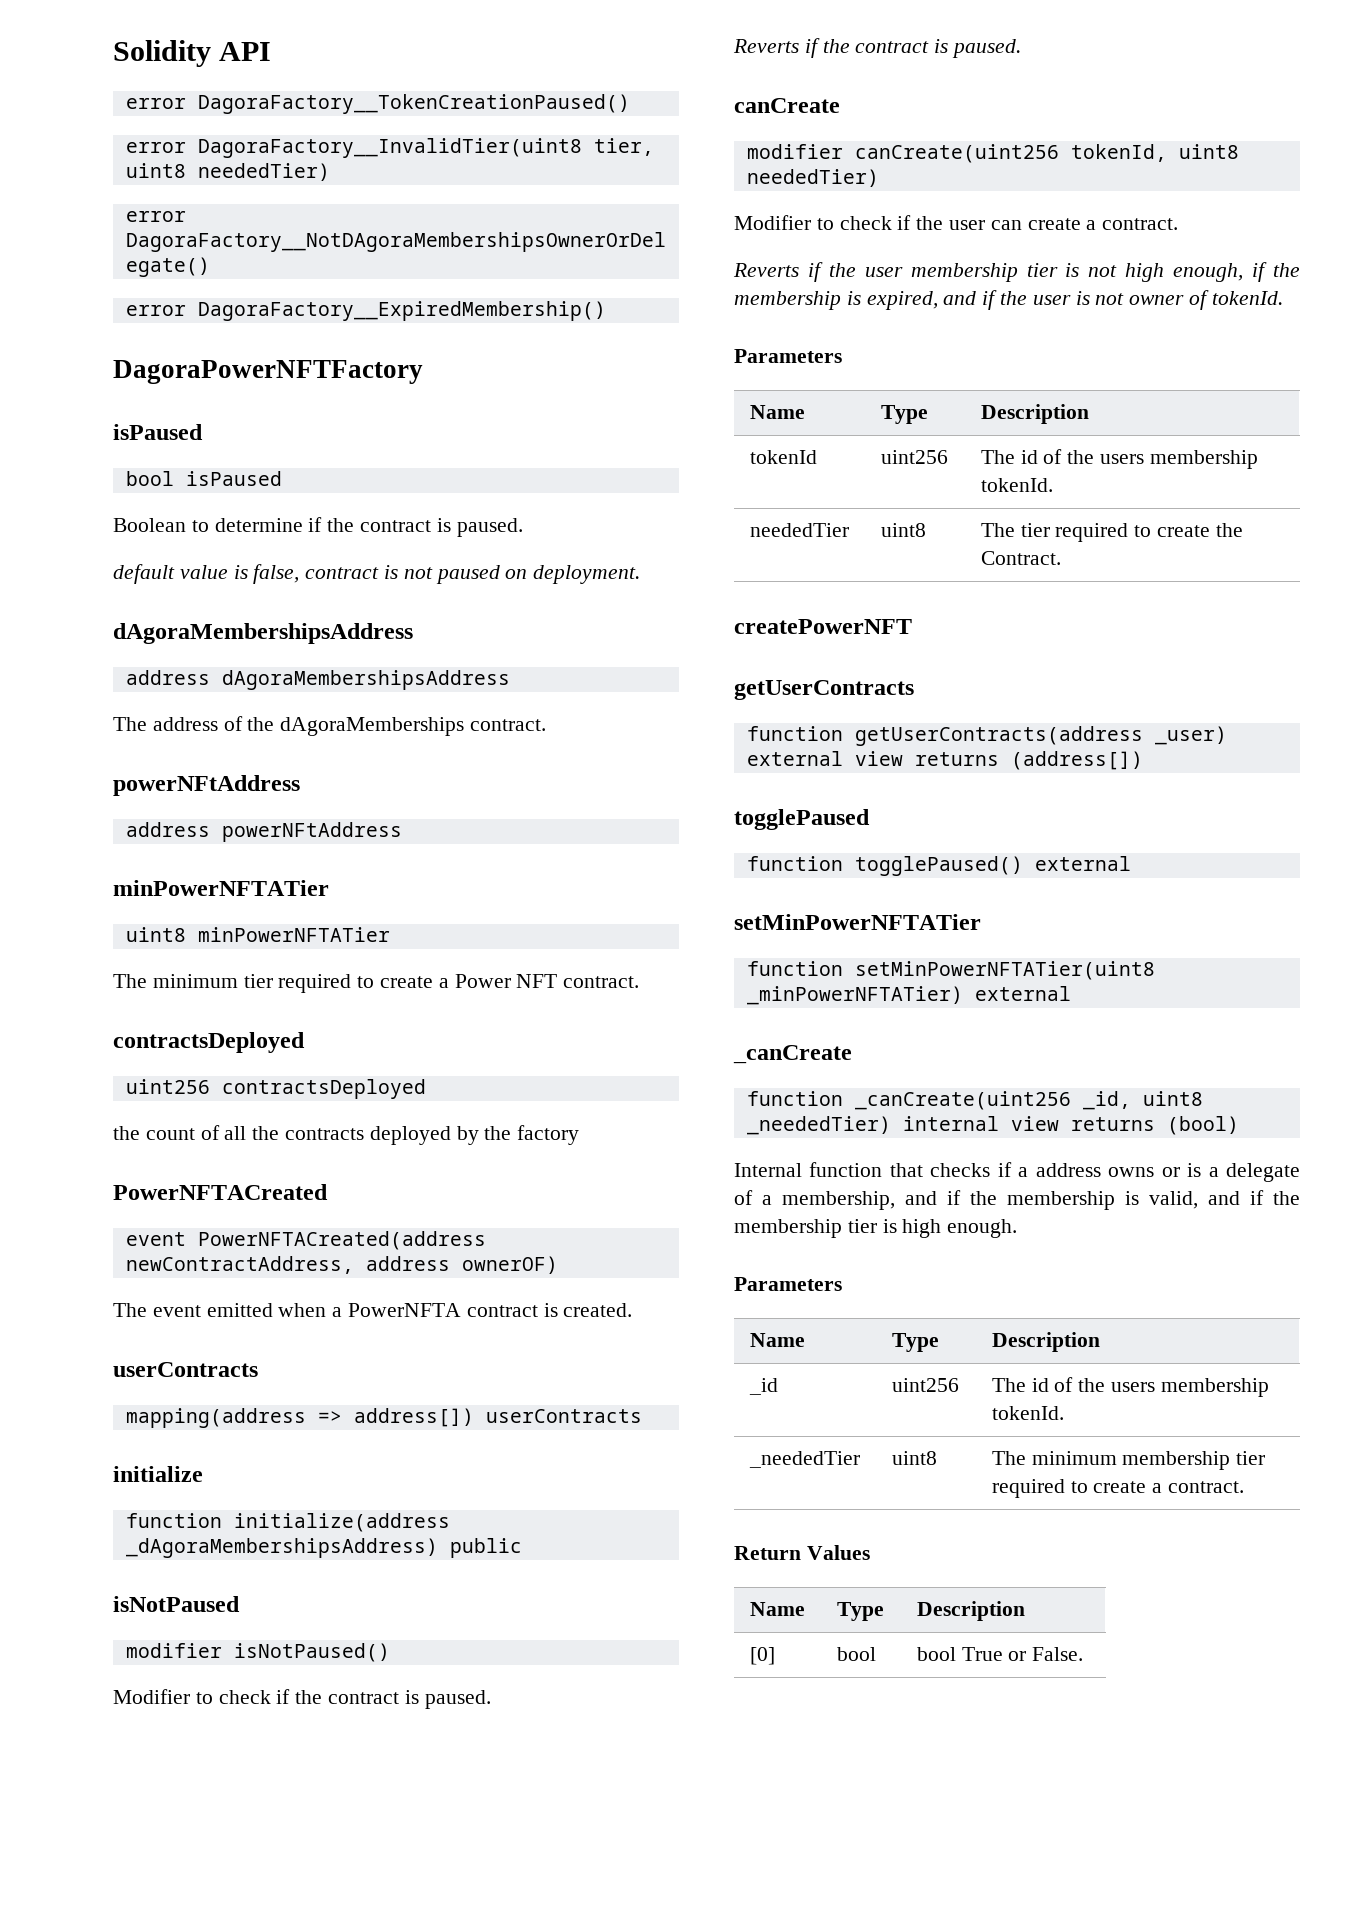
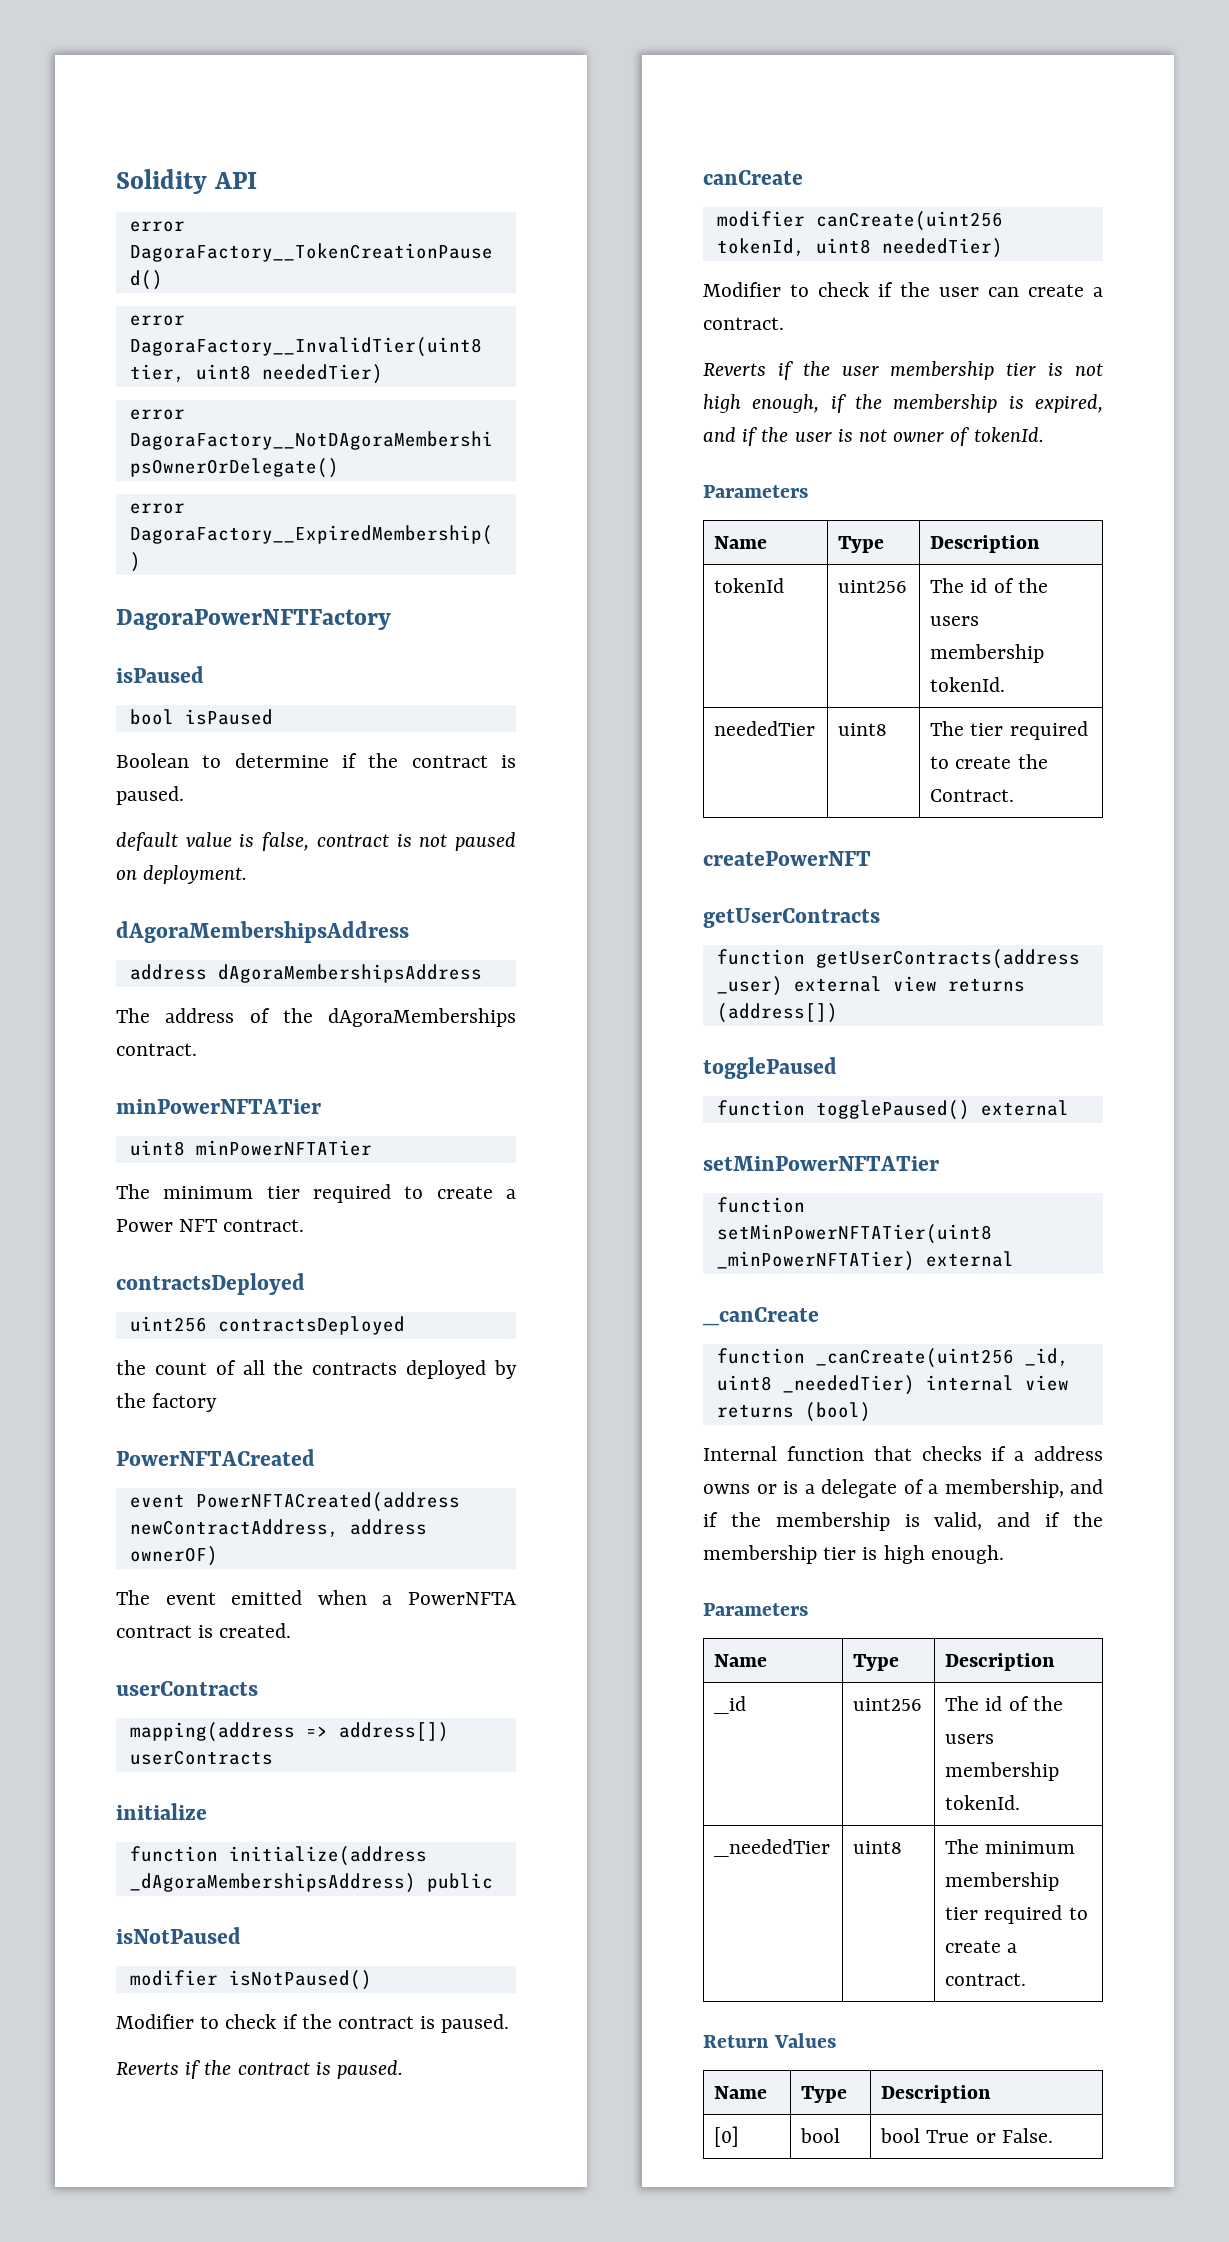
[113,775,300,796] [125,822,402,842] // powerNFtAddress // address powerNFtAddress -> (197, 1049) none

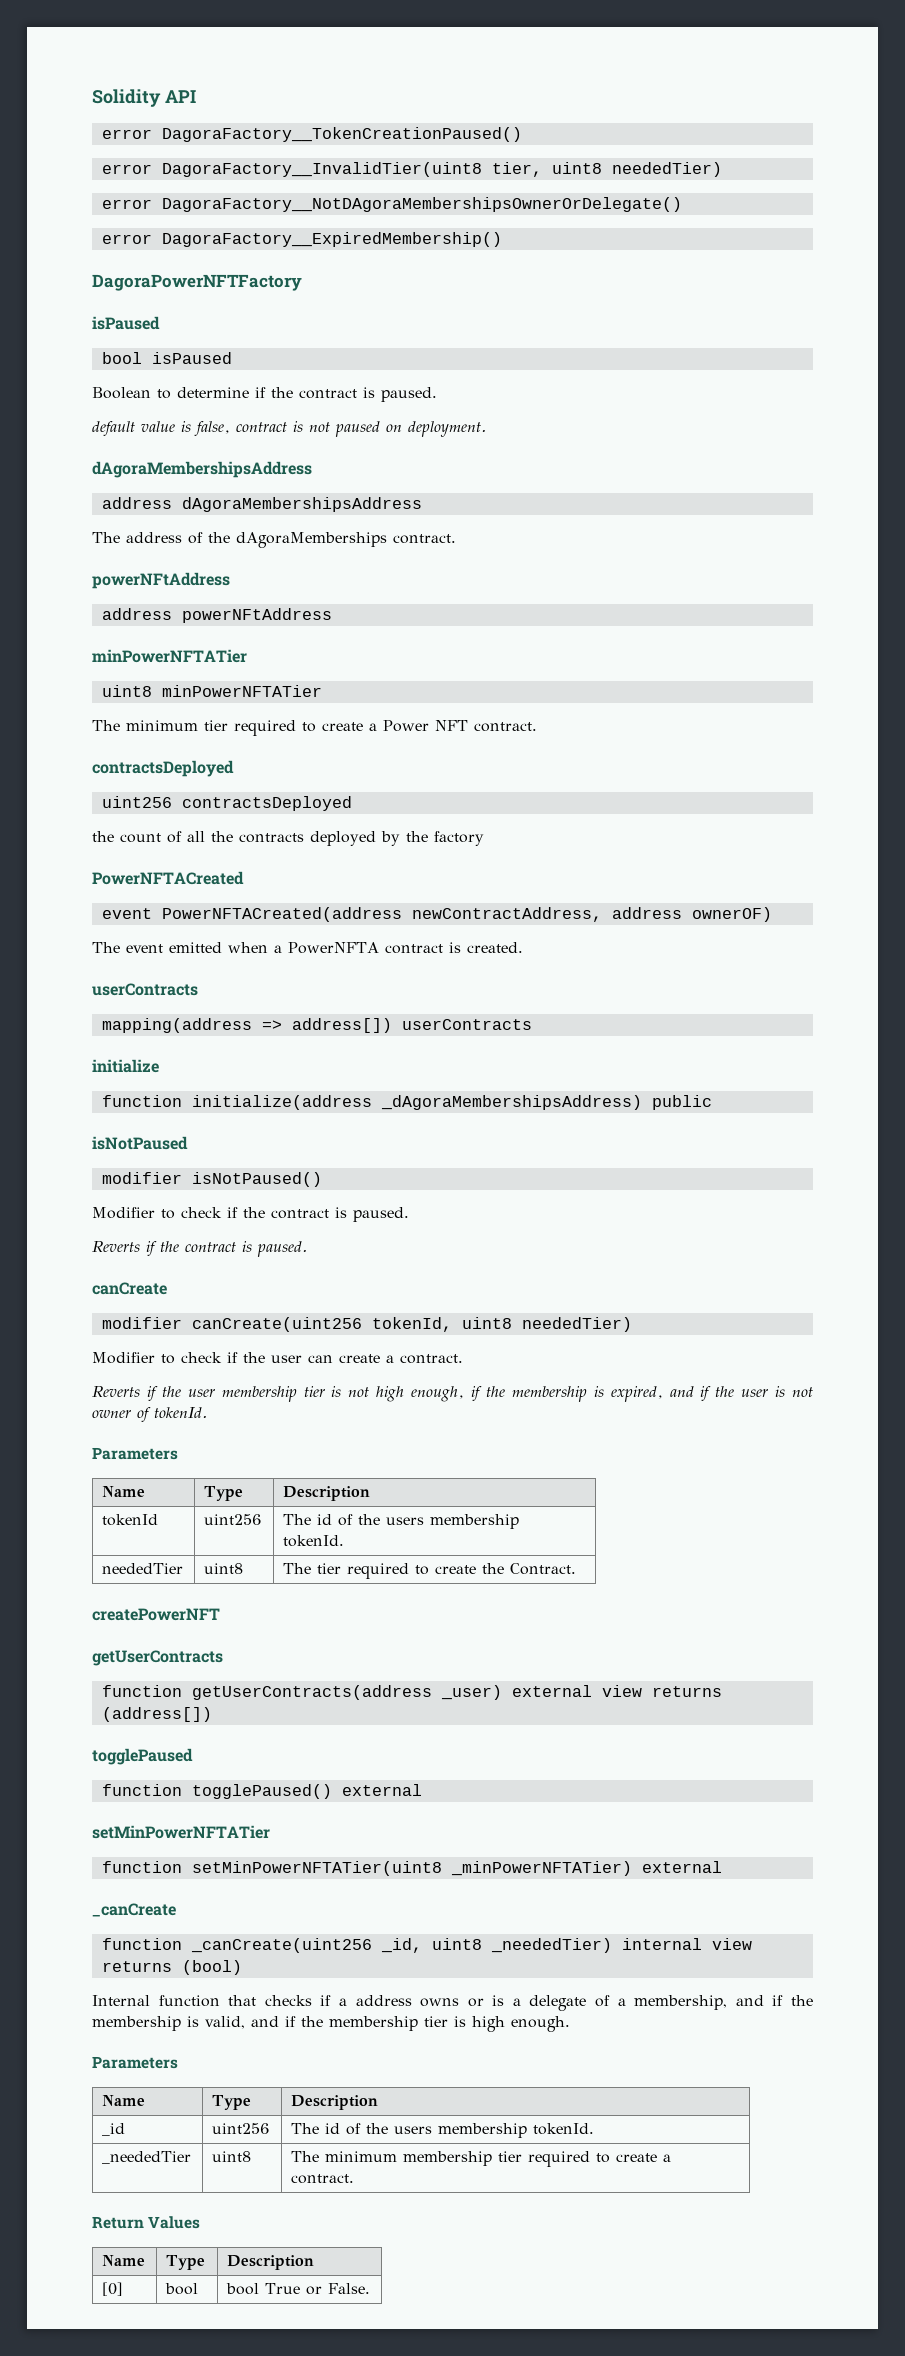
(197, 1049) none -> [92,572,230,589] [101,608,332,623] // powerNFtAddress // address powerNFtAddress

